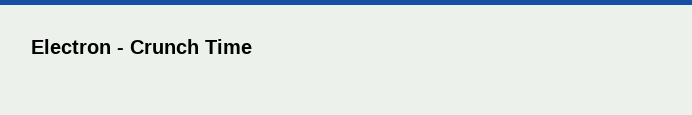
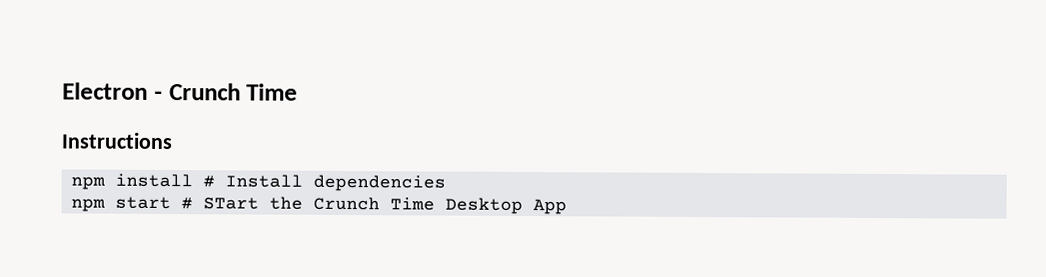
(252, 46) none -> [61,132,173,150] [70,173,446,192] [70,196,567,215] // Instructions // npm install # Install dependencies // npm start # STart the Crunch Time Desktop App

